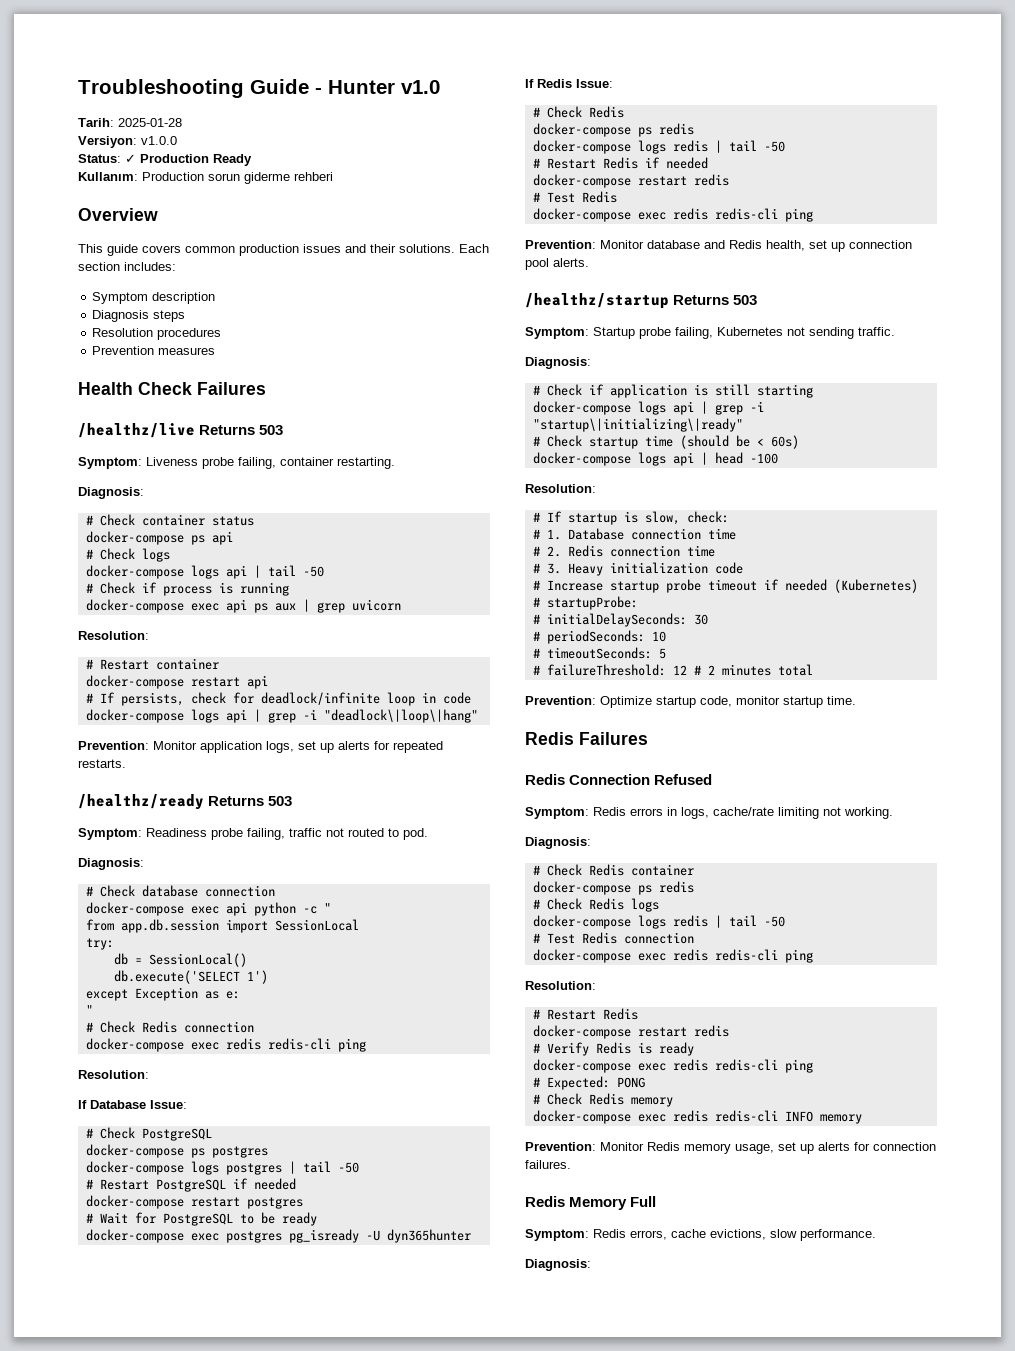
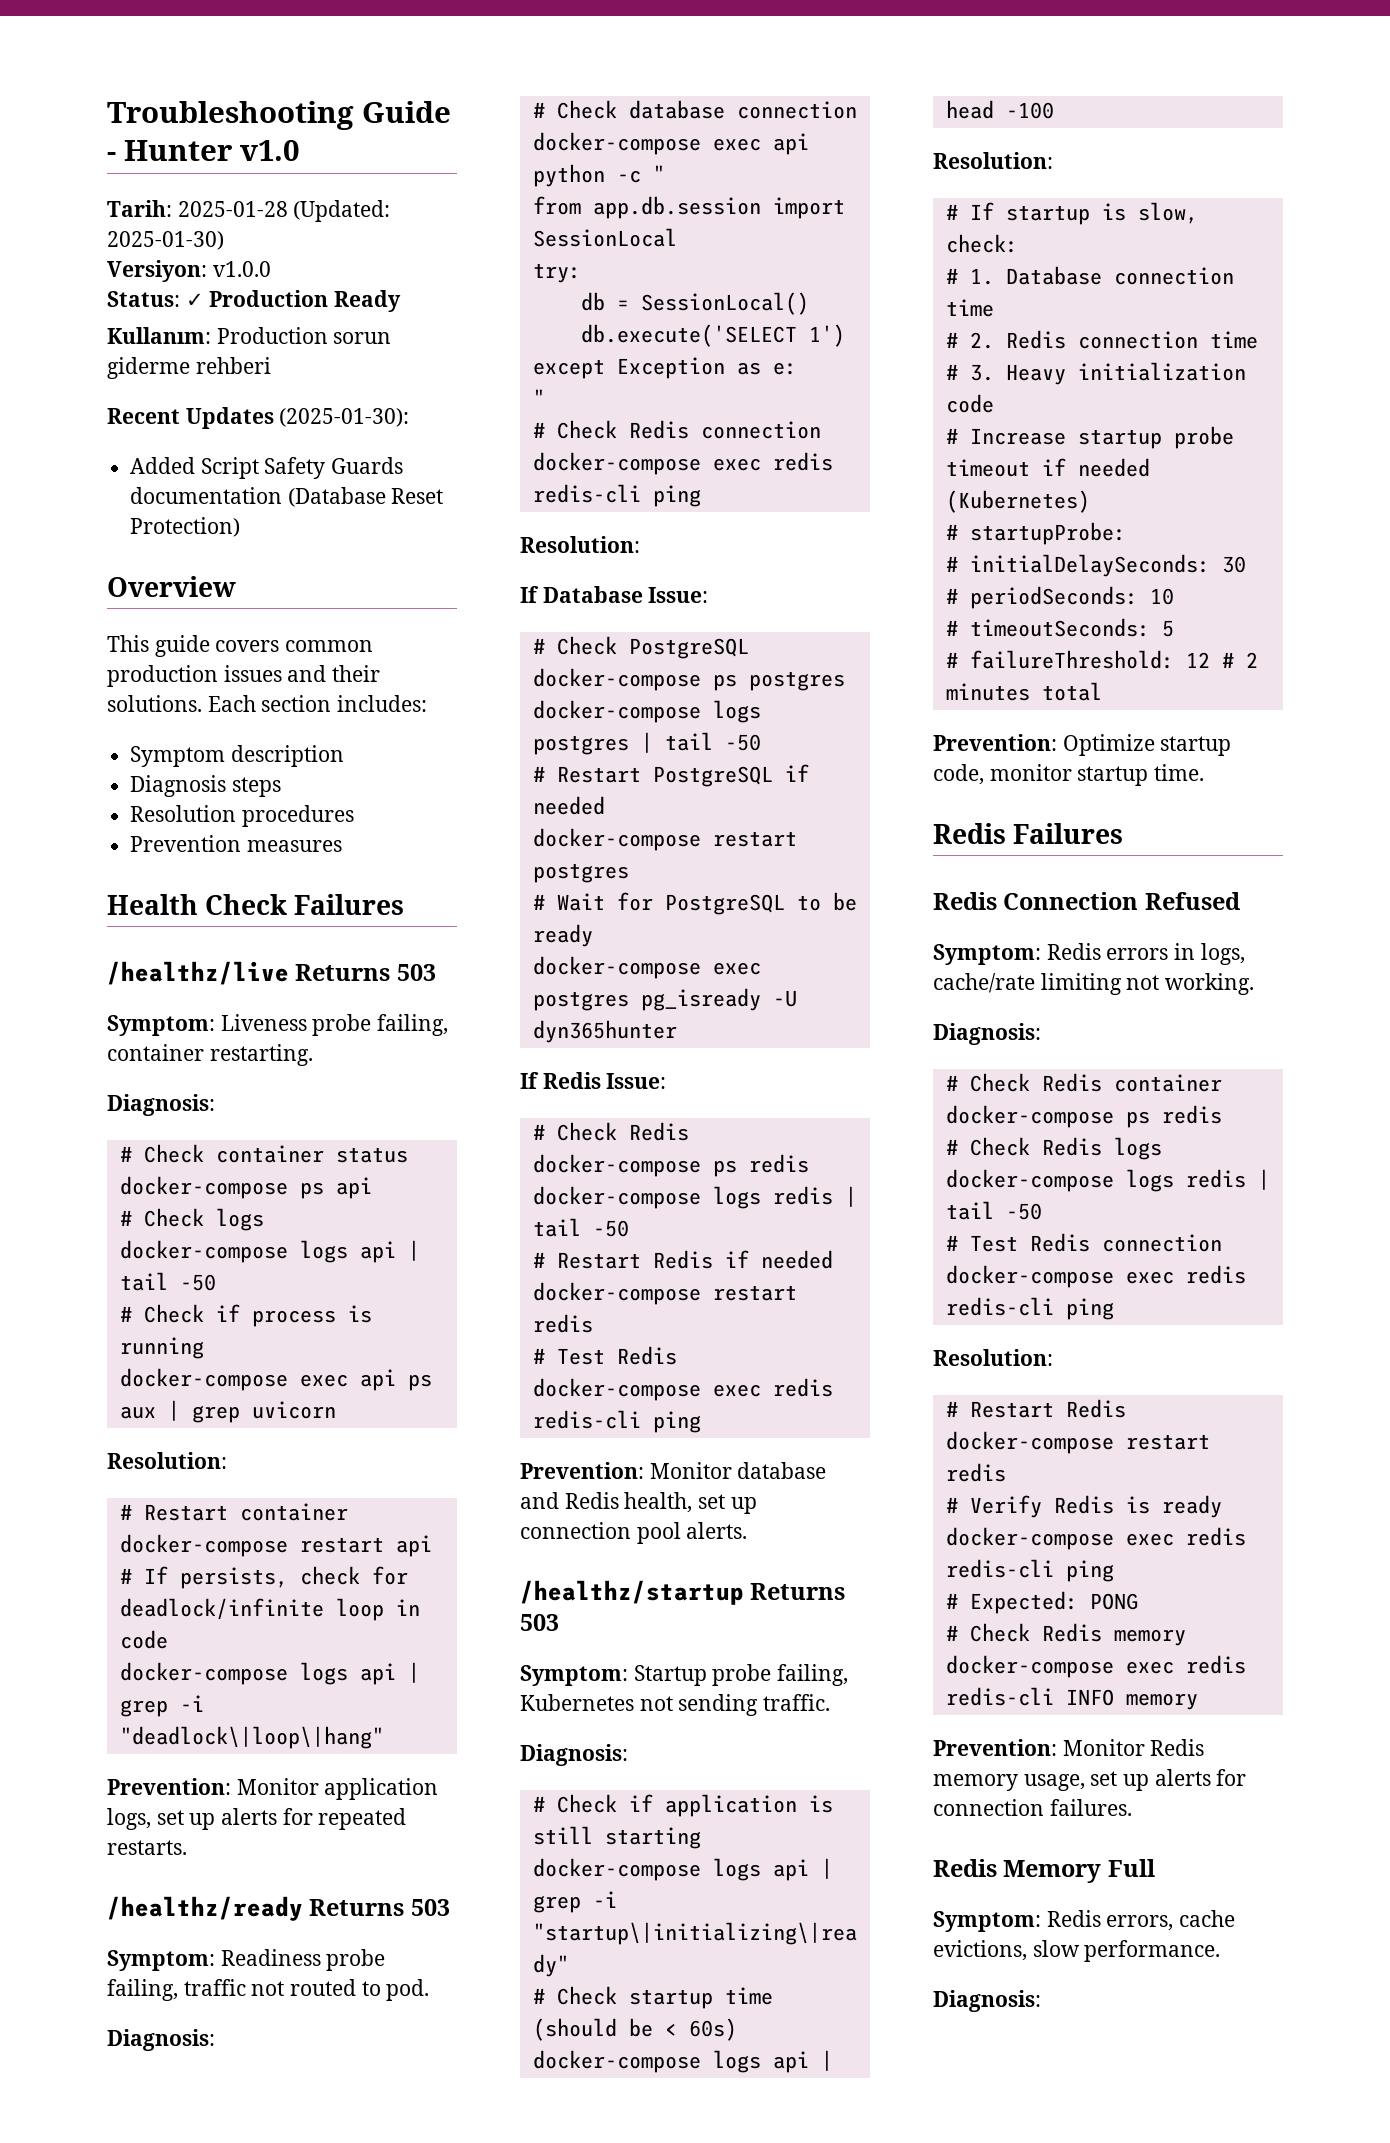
(182, 122) none -> [293,200,391,222] [107,231,224,250] (Updated: 2025-01-30)
(333, 176) none -> [107,407,410,429] [130,457,404,479] [130,487,444,507] [130,517,241,537] // Recent Updates (2025-01-30): // Added Script Safety Guards documentation (Database Reset Protection)

